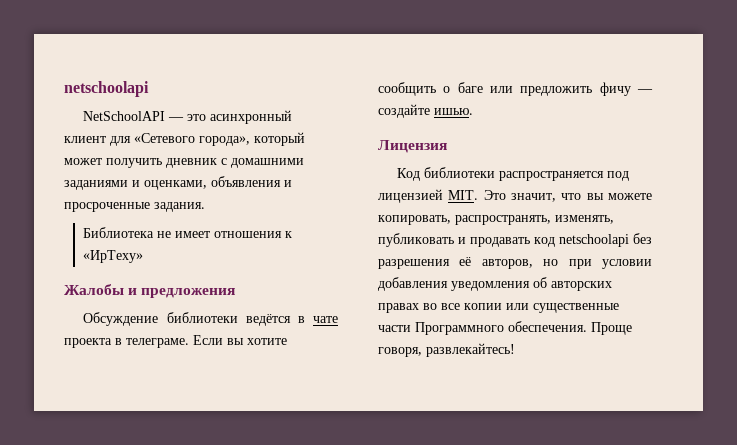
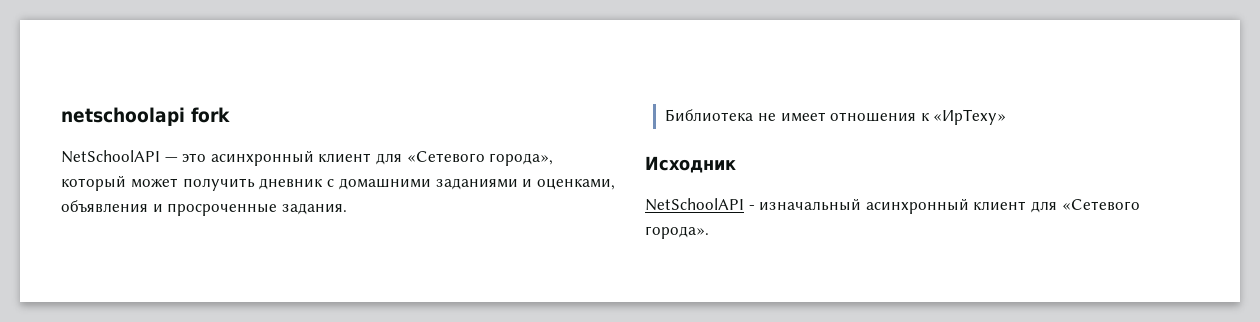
[64,81,149,97] netschoolapi -> [61,107,230,126] netschoolapi fork
[64,284,236,298] [83,312,338,326] [64,335,287,348] [378,82,653,96] [378,104,473,118] [378,140,447,153] [397,167,630,181] [378,189,652,203] [378,215,614,225] [378,233,652,247] [378,257,652,269] [378,277,612,291] [378,303,619,313] [378,321,632,335] [378,343,515,357] Жалобы и предложения // Обсуждение библиотеки ведётся в чате проекта в телеграме. Если вы хотите сообщить о баге или предложить фичу — создайте ишью. // Лицензия // Код библиотеки распространяется под лицензией MIT. Это значит, что вы можете копировать, распространять, изменять, публиковать и продавать код netschoolapi без разрешения её авторов, но при условии добавления уведомления об авторских правах во все копии или существенные части Программного обеспечения. Проще говоря, развлекайтесь! -> [645,156,736,173] [645,198,1140,214] [645,226,709,239] Исходник // NetSchoolAPI - изначальный асинхронный клиент для «Сетевого города».

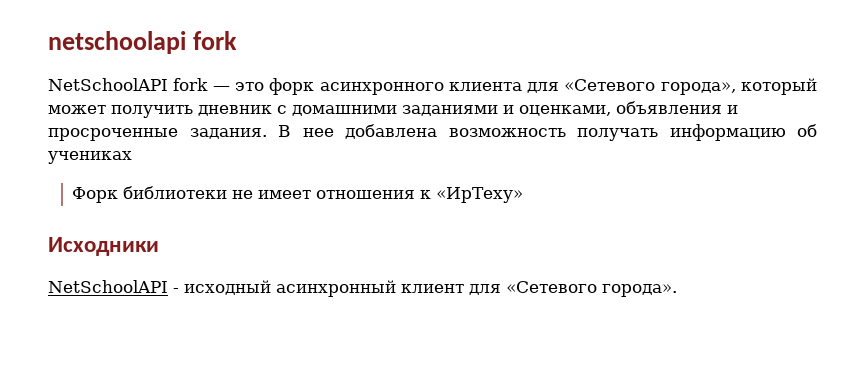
(160, 156) none -> [173,78,209,91] fork
[210,150,372,166] асинхронный клиент -> [269,78,522,95] форк асинхронного клиента
[665,109,754,121] // Библиотека -> [278,124,817,141] [48,151,132,164] [72,186,228,203] В нее добавлена возможность получать информацию об учениках // Форк библиотеки
[645,156,736,173] Исходник -> [48,237,159,256] Исходники
[759,198,862,211] изначальный -> [184,280,271,295] исходный

